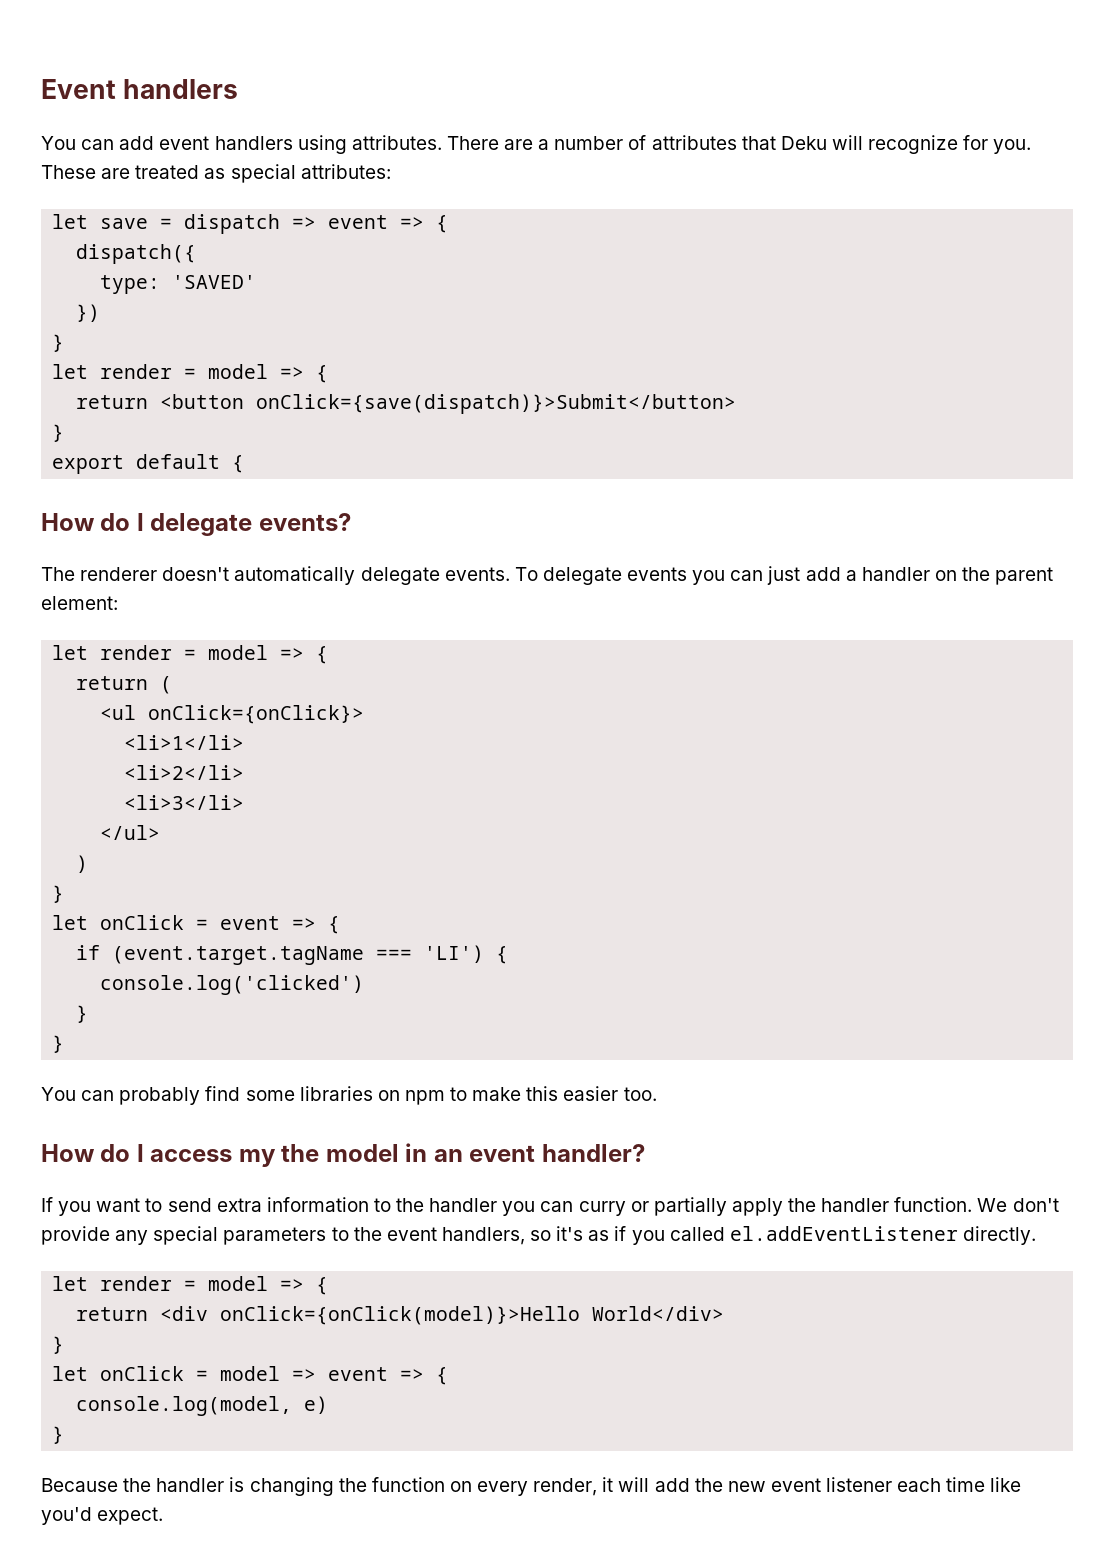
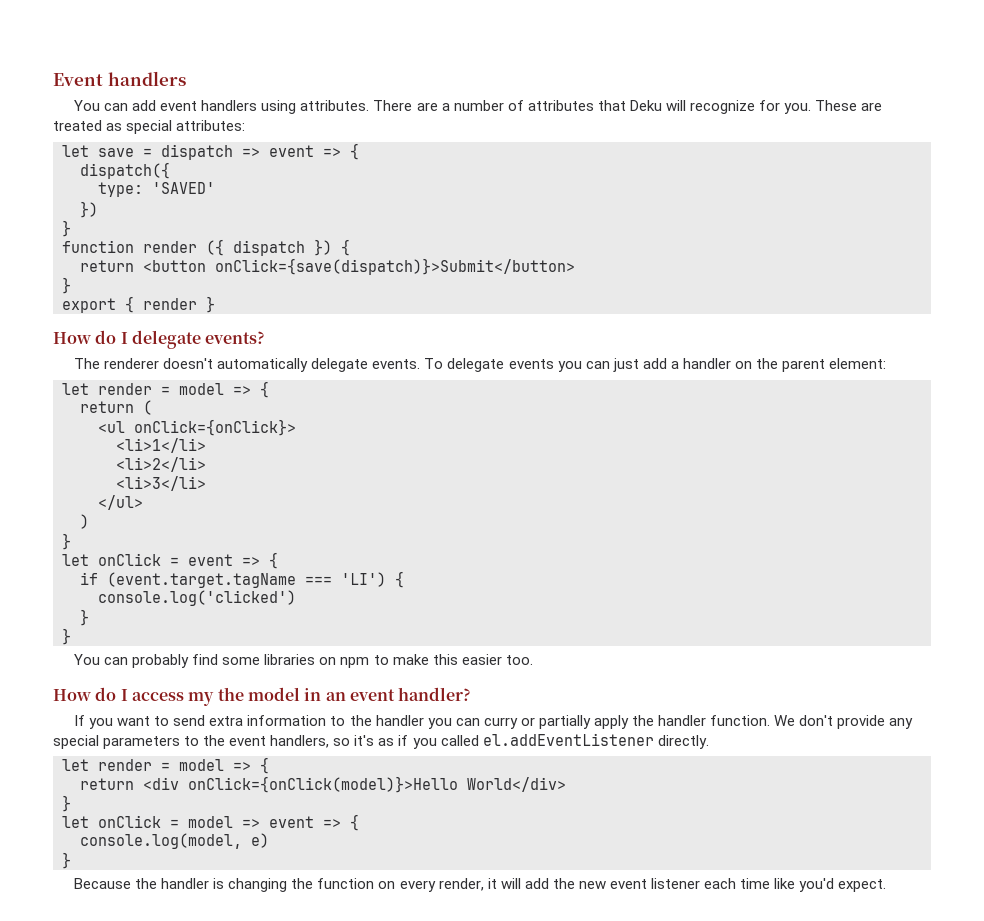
[52,364,305,379] let render = model => -> [62,239,332,256] function render ({ dispatch })
[136,454,245,473] default { -> [125,296,215,313] { render }

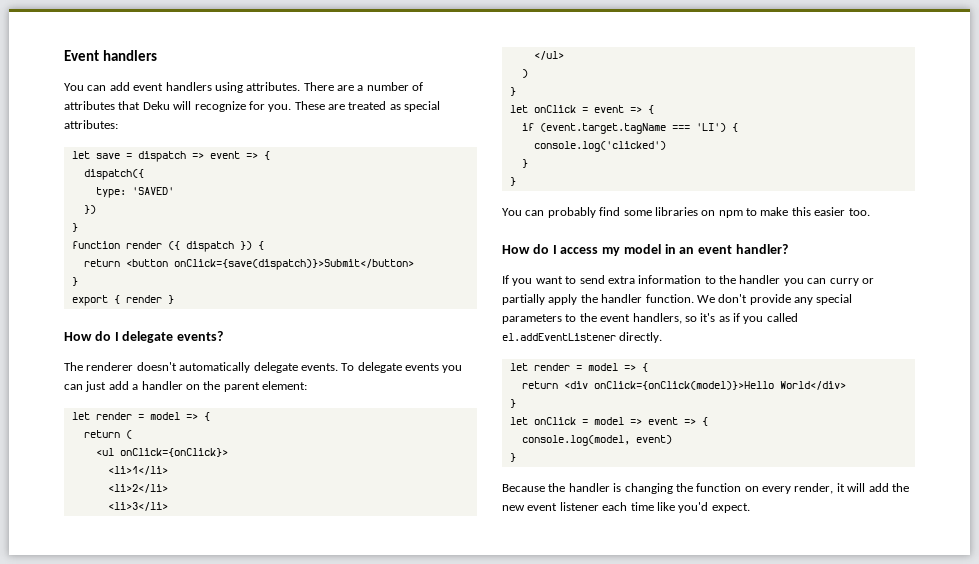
[217,687,244,701] the -> (621, 251) none
[251,833,269,848] e) -> [635,435,672,444] event)

